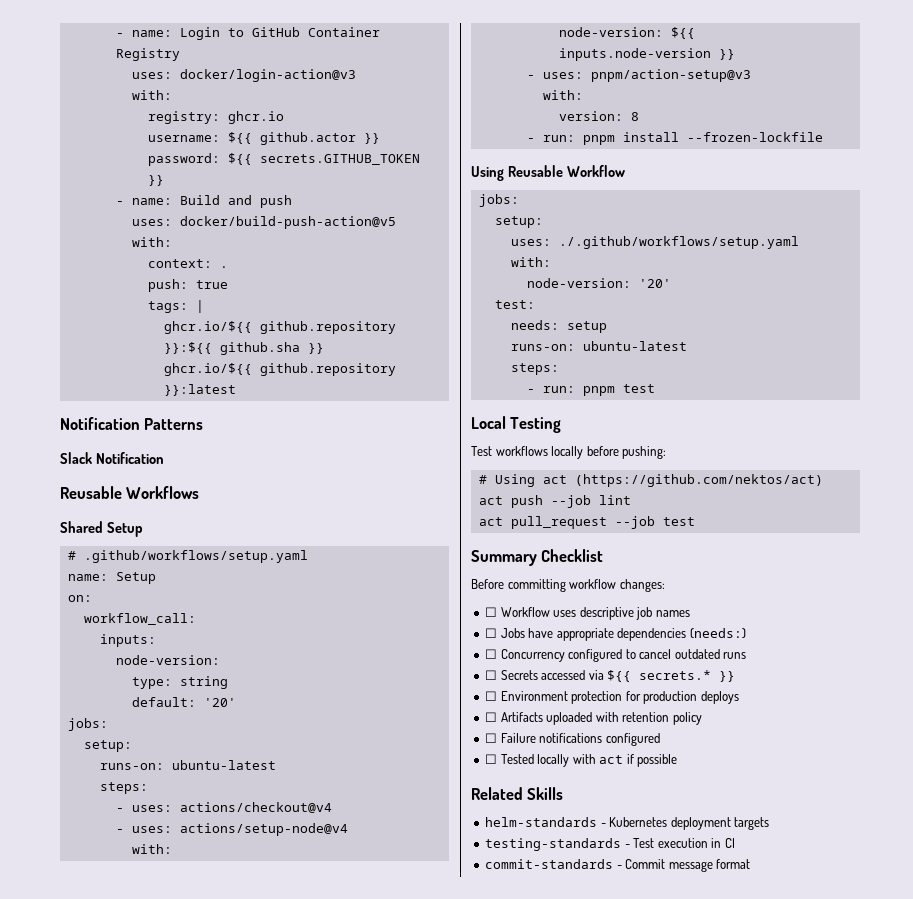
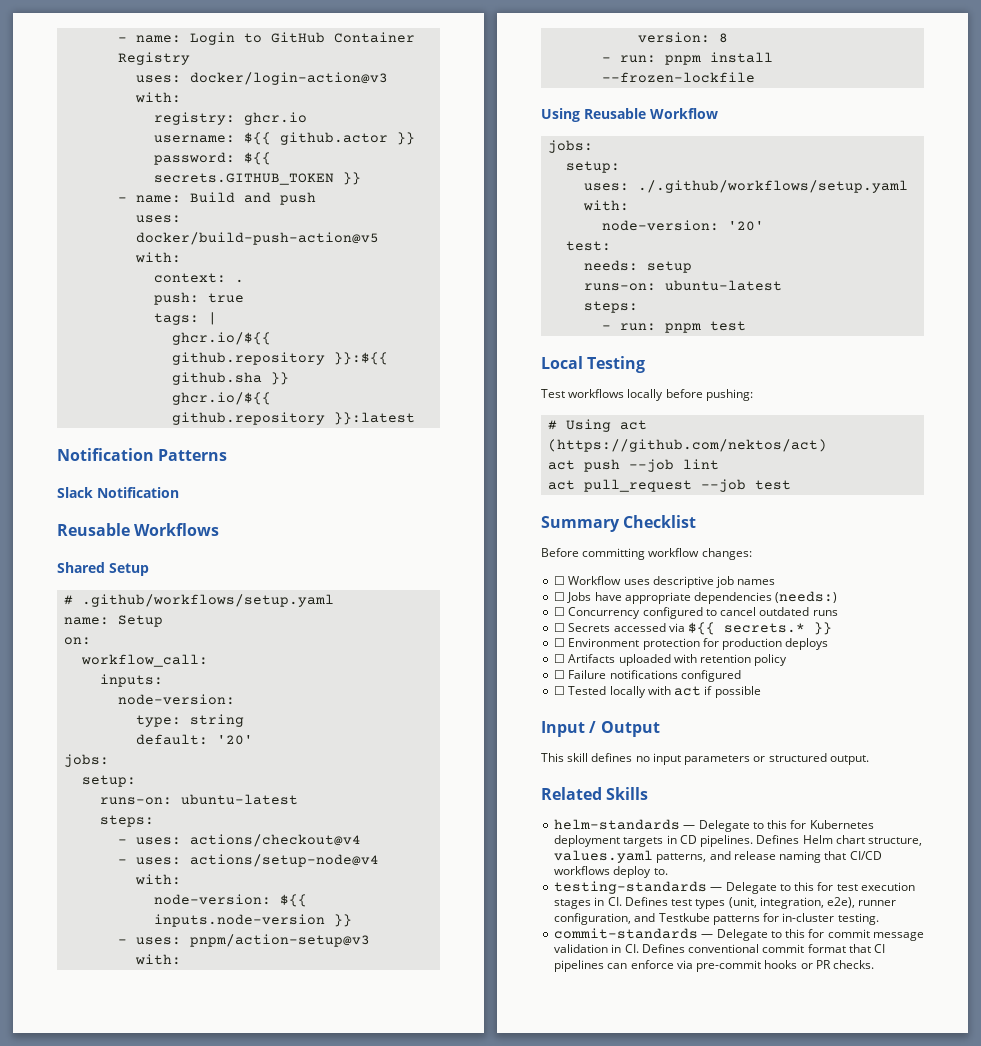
[471,787,564,800] [485,817,770,830] [485,838,735,851] [485,859,751,872] Related Skills // helm-standards - Kubernetes deployment targets // testing-standards - Test execution in CI // commit-standards - Commit message format -> [541,721,660,737] [541,753,869,765] [541,787,649,800] [554,819,874,832] [554,835,923,847] [554,850,882,863] [554,866,668,878] [554,881,915,894] [554,897,897,909] [554,913,879,925] [554,928,924,941] [554,944,886,953] [554,960,875,972] Input / Output // This skill defines no input parameters or structured output. // Related Skills // helm-standards — Delegate to this for Kubernetes deployment targets in CD pipelines. Defines Helm chart structure, values.yaml patterns, and release naming that CI/CD workflows deploy to. // testing-standards — Delegate to this for test execution stages in CI. Defines test types (unit, integration, e2e), runner configuration, and Testkube patterns for in-cluster testing. // commit-standards — Delegate to this for commit message validation in CI. Defines conventional commit format that CI pipelines can enforce via pre-commit hooks or PR checks.

